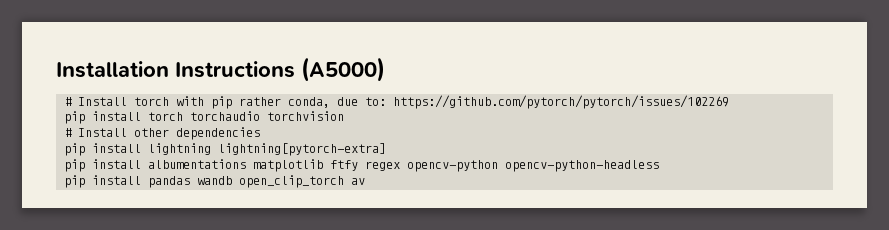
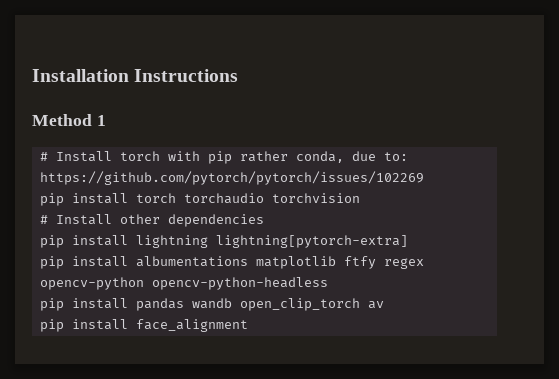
[301,57,385,82] (A5000) -> [32,114,106,126] // Method 1
(366, 181) none -> [40,319,249,332] // pip install face_alignment

